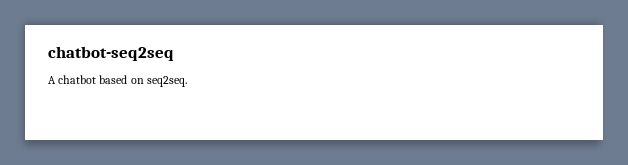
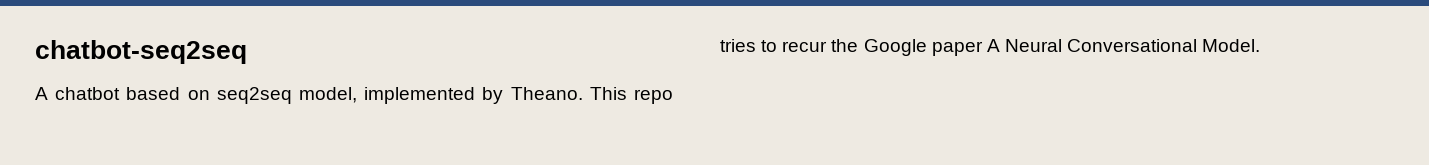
[146,76,187,87] seq2seq. -> [216,87,674,104] [720,39,1261,56] seq2seq model, implemented by Theano. This repo tries to recur the Google paper A Neural Conversational Model.

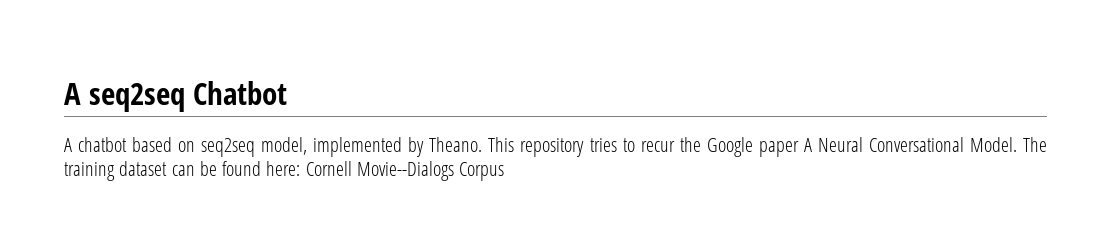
[35,40,247,64] chatbot-seq2seq -> [64,81,288,112] A seq2seq Chatbot
[634,89,674,104] repo -> [520,138,585,157] repository
(1261, 45) none -> [1022,137,1047,152] [64,161,505,181] The training dataset can be found here: Cornell Movie--Dialogs Corpus

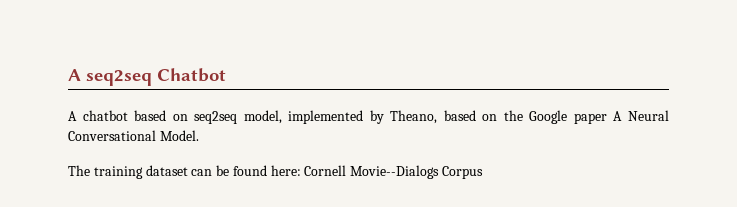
[429,137,675,157] Theano. This repository tries to recur -> [390,110,498,124] Theano, based on
(1017, 144) none -> (199, 135) //

